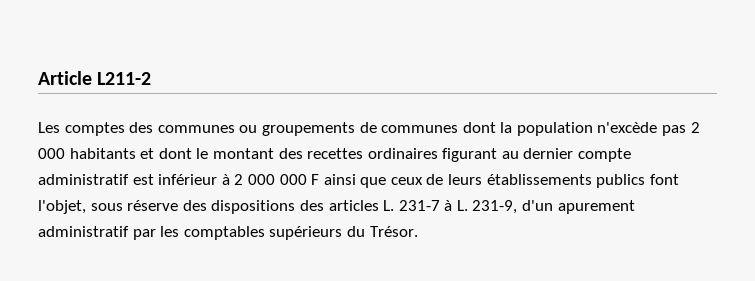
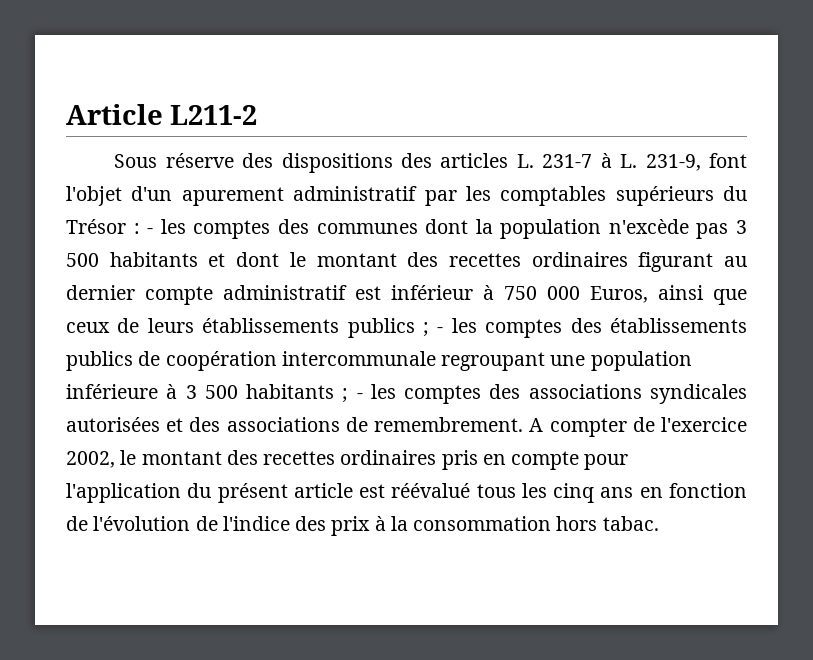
[38,122,377,136] Les comptes des communes ou groupements de -> [114,153,747,173] [66,186,747,206] [66,219,309,239] Sous réserve des dispositions des articles L. 231-7 à L. 231-9, font l'objet d'un apurement administratif par les comptables supérieurs du Trésor : - les comptes des
[690,122,700,133] [38,148,65,159] 2 000 -> [736,220,747,234] [66,253,99,267] 3 500
[234,174,320,185] 2 000 000 F -> [504,286,648,303] 750 000 Euros,
[649,174,679,185] [38,200,635,214] [38,226,418,240] font l'objet, sous réserve des dispositions des articles L. 231-7 à L. 231-9, d'un apurement administratif par les comptables supérieurs du Trésor. -> [423,318,747,338] [66,351,692,371] [66,384,747,404] [66,417,747,437] [66,450,629,470] [66,483,747,503] [66,516,659,536] ; - les comptes des établissements publics de coopération intercommunale regroupant une population inférieure à 3 500 habitants ; - les comptes des associations syndicales autorisées et des associations de remembrement. A compter de l'exercice 2002, le montant des recettes ordinaires pris en compte pour l'application du présent article est réévalué tous les cinq ans en fonction de l'évolution de l'indice des prix à la consommation hors tabac.

